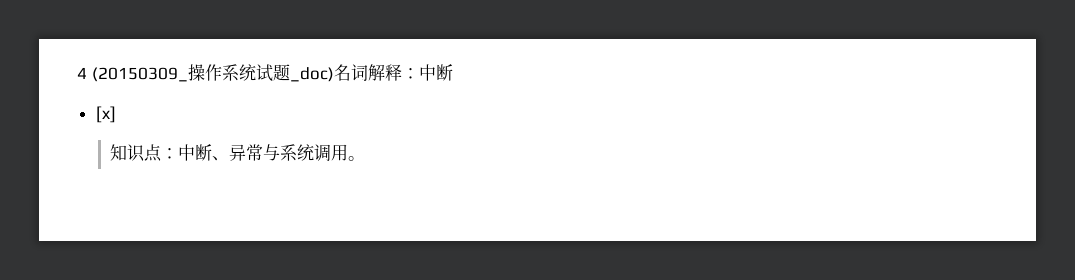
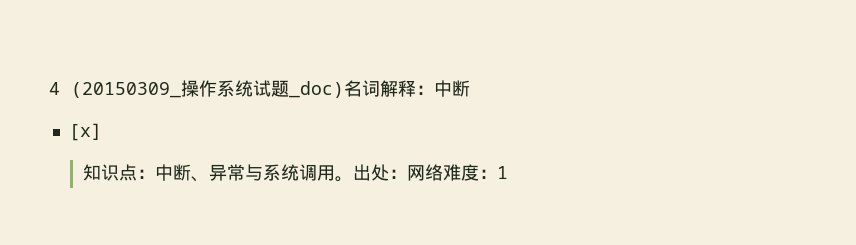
(366, 158) none -> [352,164,508,181] 出处：网络难度：1

